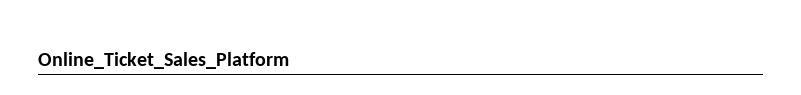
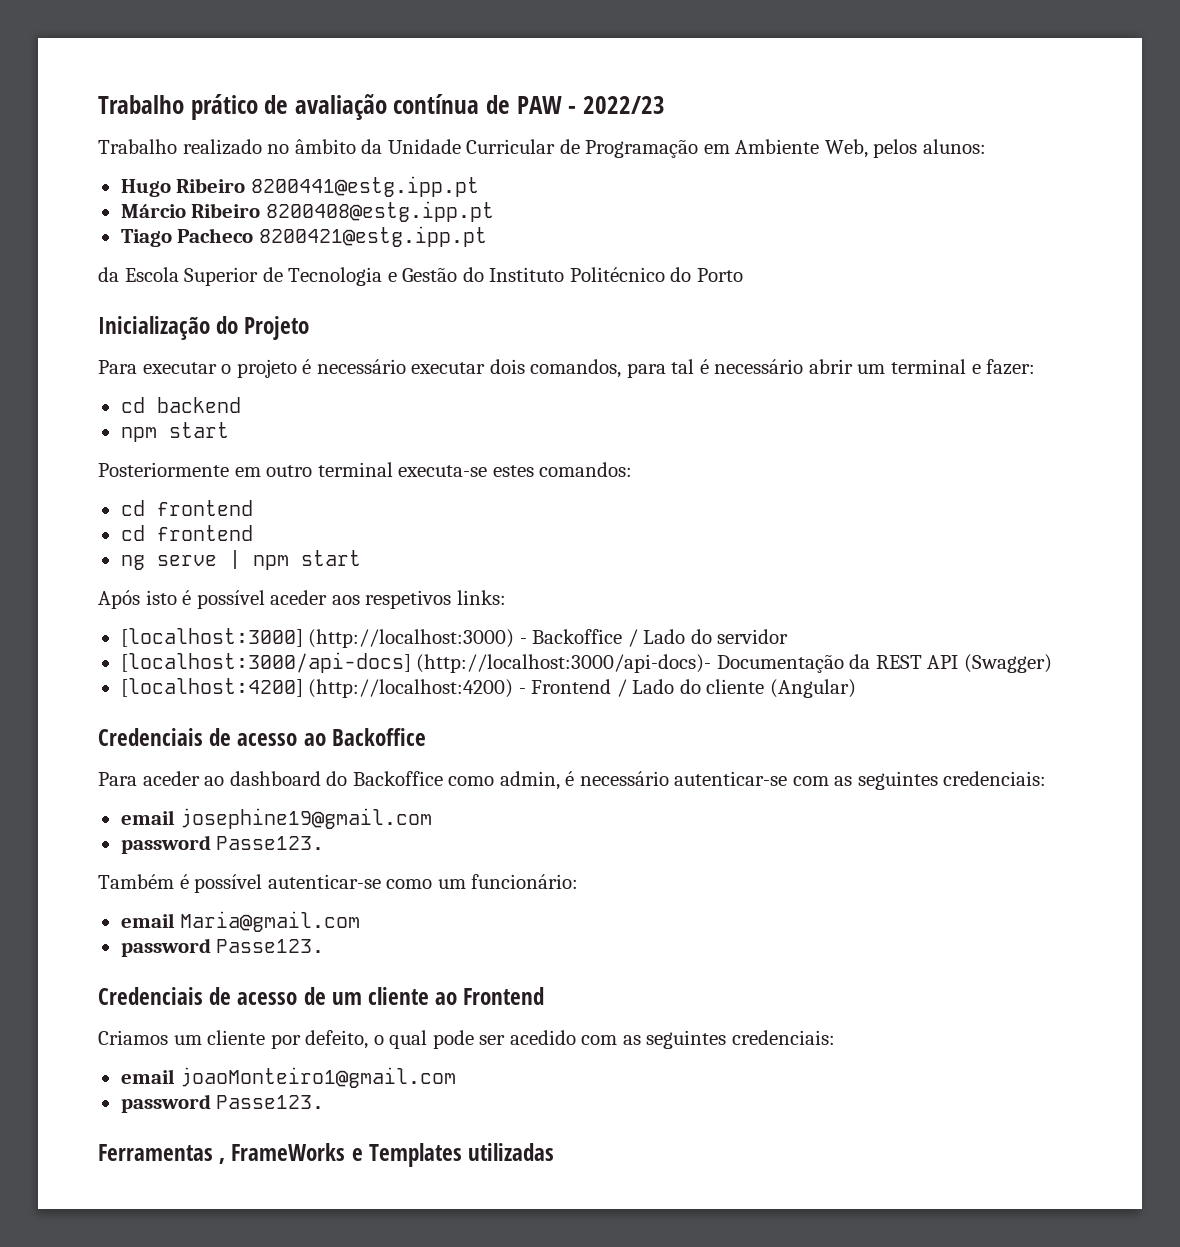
[38,52,289,69] Online_Ticket_Sales_Platform -> [98,94,665,120] [98,139,986,158] [120,176,479,197] [120,201,494,222] [120,226,487,247] [98,267,743,286] [98,316,310,340] [98,359,1036,378] [120,397,241,413] [120,422,229,442] [98,462,633,477] [120,500,253,516] [120,525,253,541] [120,550,361,570] [98,590,506,609] [120,628,789,648] [120,652,1052,673] [120,678,856,698] [98,728,426,746] [98,771,1047,790] [120,808,433,829] [120,835,325,854] [98,874,579,893] [120,911,361,932] [120,938,325,957] [98,987,545,1005] [98,1030,835,1049] [120,1067,457,1088] [120,1094,325,1113] [98,1143,555,1167] Trabalho prático de avaliação contínua de PAW - 2022/23 // Trabalho realizado no âmbito da Unidade Curricular de Programação em Ambiente Web, pelos alunos: // Hugo Ribeiro 8200441@estg.ipp.pt // Márcio Ribeiro 8200408@estg.ipp.pt // Tiago Pacheco 8200421@estg.ipp.pt // da Escola Superior de Tecnologia e Gestão do Instituto Politécnico do Porto // Inicialização do Projeto // Para executar o projeto é necessário executar dois comandos, para tal é necessário abrir um terminal e fazer: // cd backend // npm start // Posteriormente em outro terminal executa-se estes comandos: // cd frontend // cd frontend // ng serve | npm start // Após isto é possível aceder aos respetivos links: // [localhost:3000] (http://localhost:3000) - Backoffice / Lado do servidor // [localhost:3000/api-docs] (http://localhost:3000/api-docs)- Documentação da REST API (Swagger) // [localhost:4200] (http://localhost:4200) - Frontend / Lado do cliente (Angular) // Credenciais de acesso ao Backoffice // Para aceder ao dashboard do Backoffice como admin, é necessário autenticar-se com as seguintes credenciais: // email josephine19@gmail.com // password Passe123. // Também é possível autenticar-se como um funcionário: // email Maria@gmail.com // password Passe123. // Credenciais de acesso de um cliente ao Frontend // Criamos um cliente por defeito, o qual pode ser acedido com as seguintes credenciais: // email joaoMonteiro1@gmail.com // password Passe123. // Ferramentas , FrameWorks e Templates utilizadas

